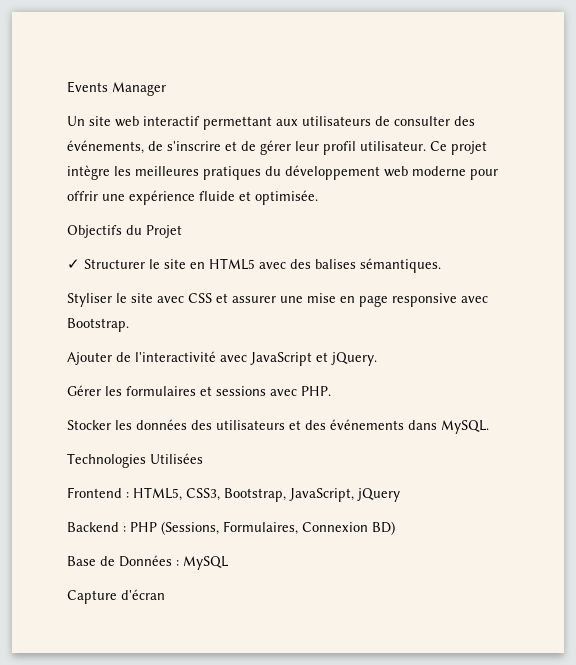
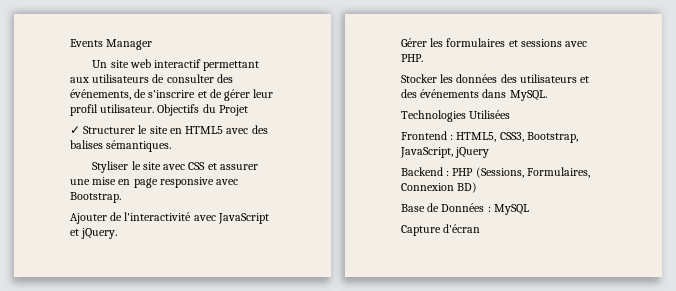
[430,141,487,155] [67,165,498,180] [67,190,318,205] Ce projet intègre les meilleures pratiques du développement web moderne pour offrir une expérience fluide et optimisée. // -> (155, 108) none

